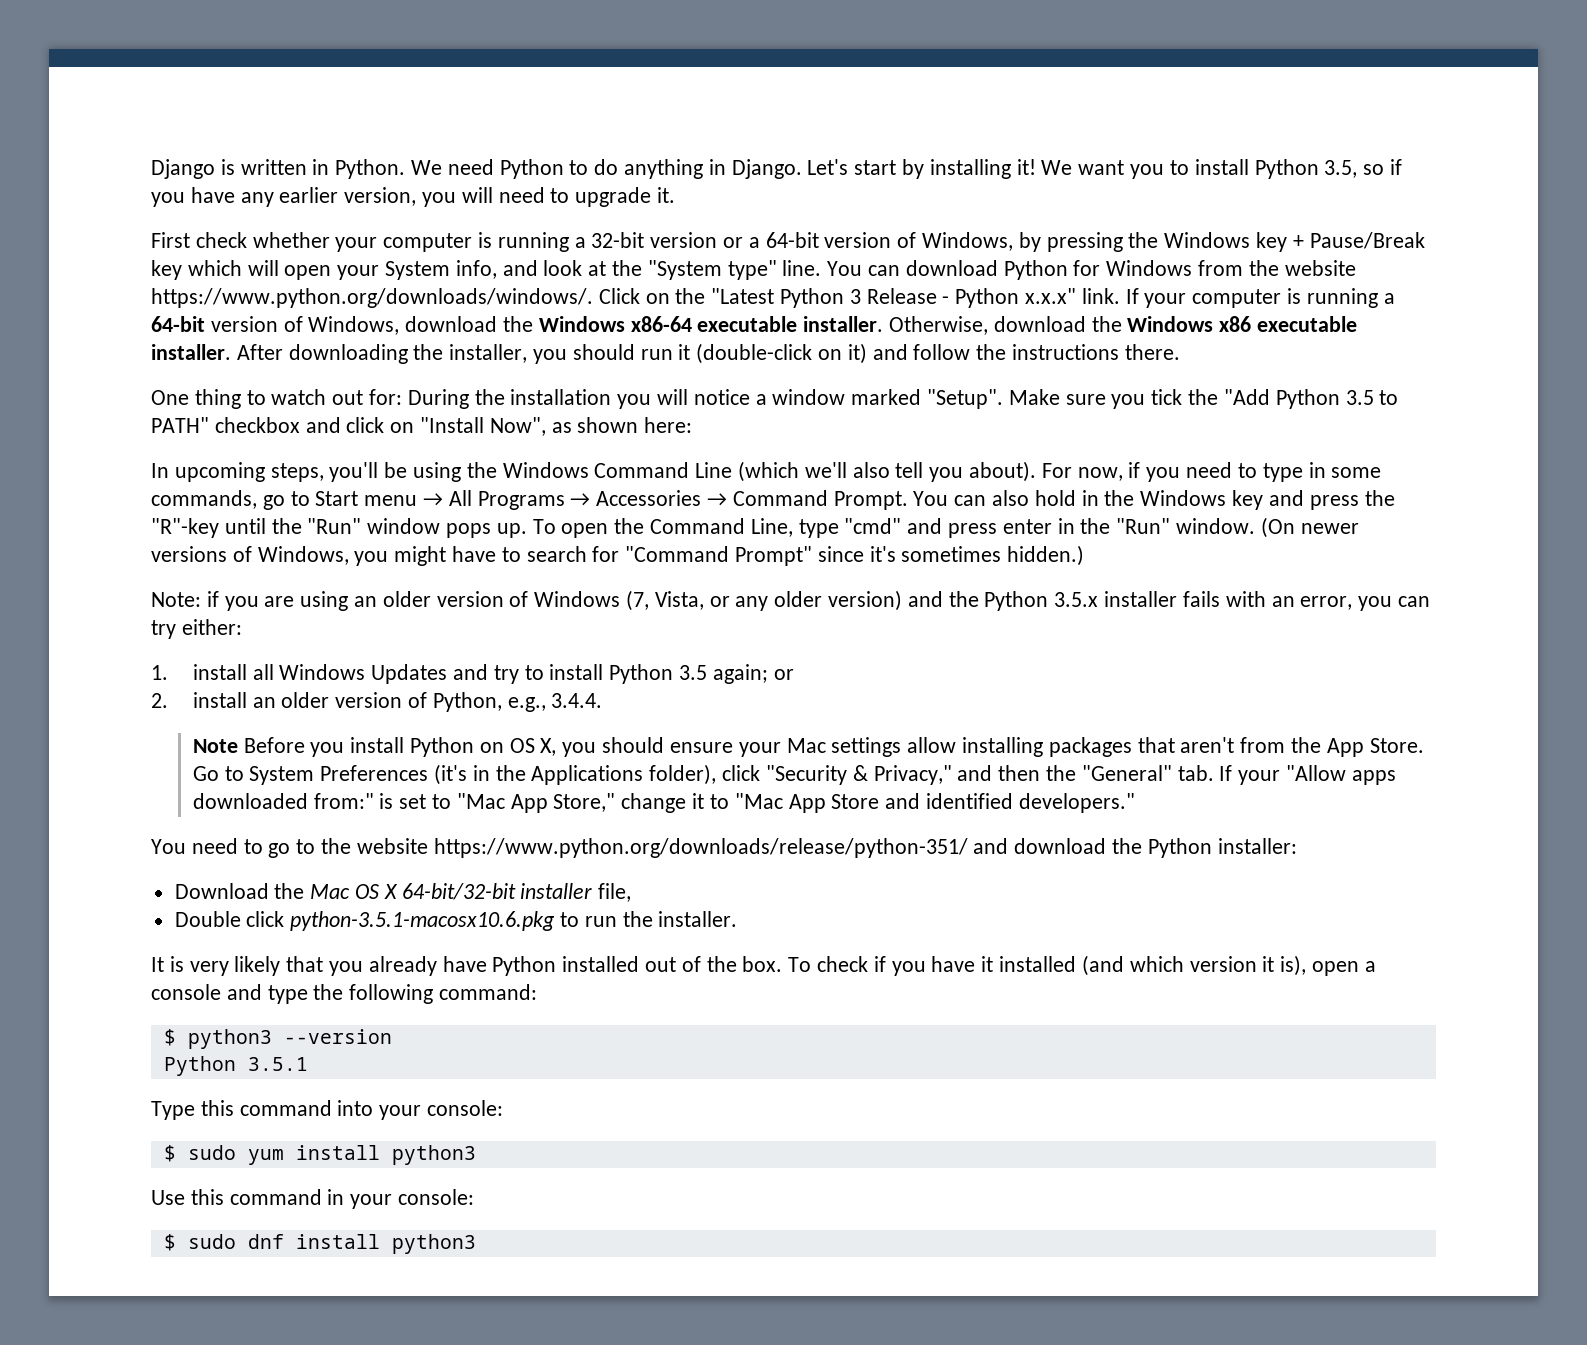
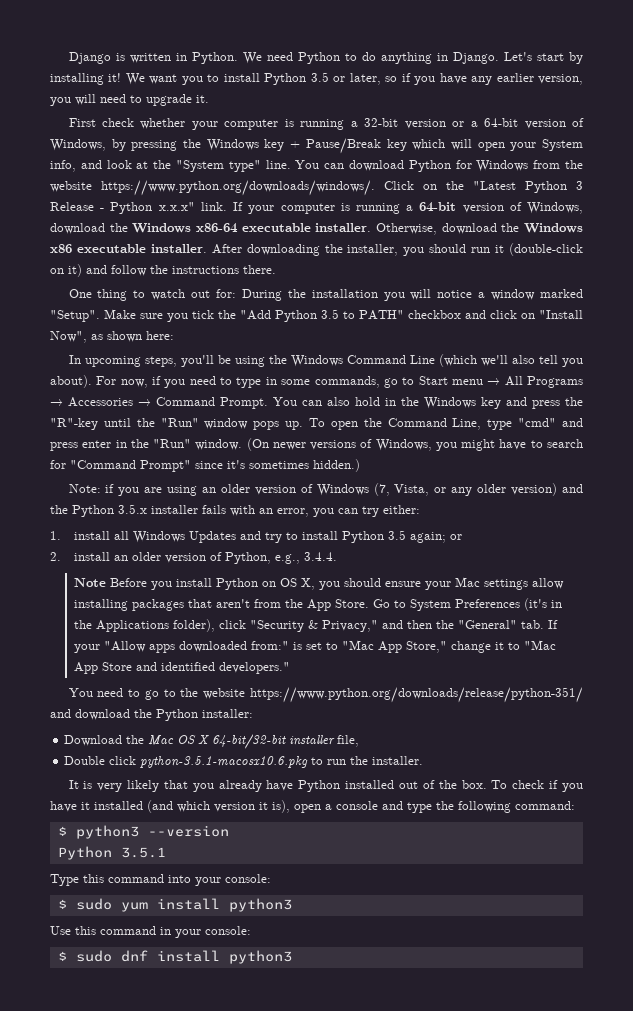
[1324,160,1358,178] 3.5, -> [310,72,381,85] 3.5 or later,

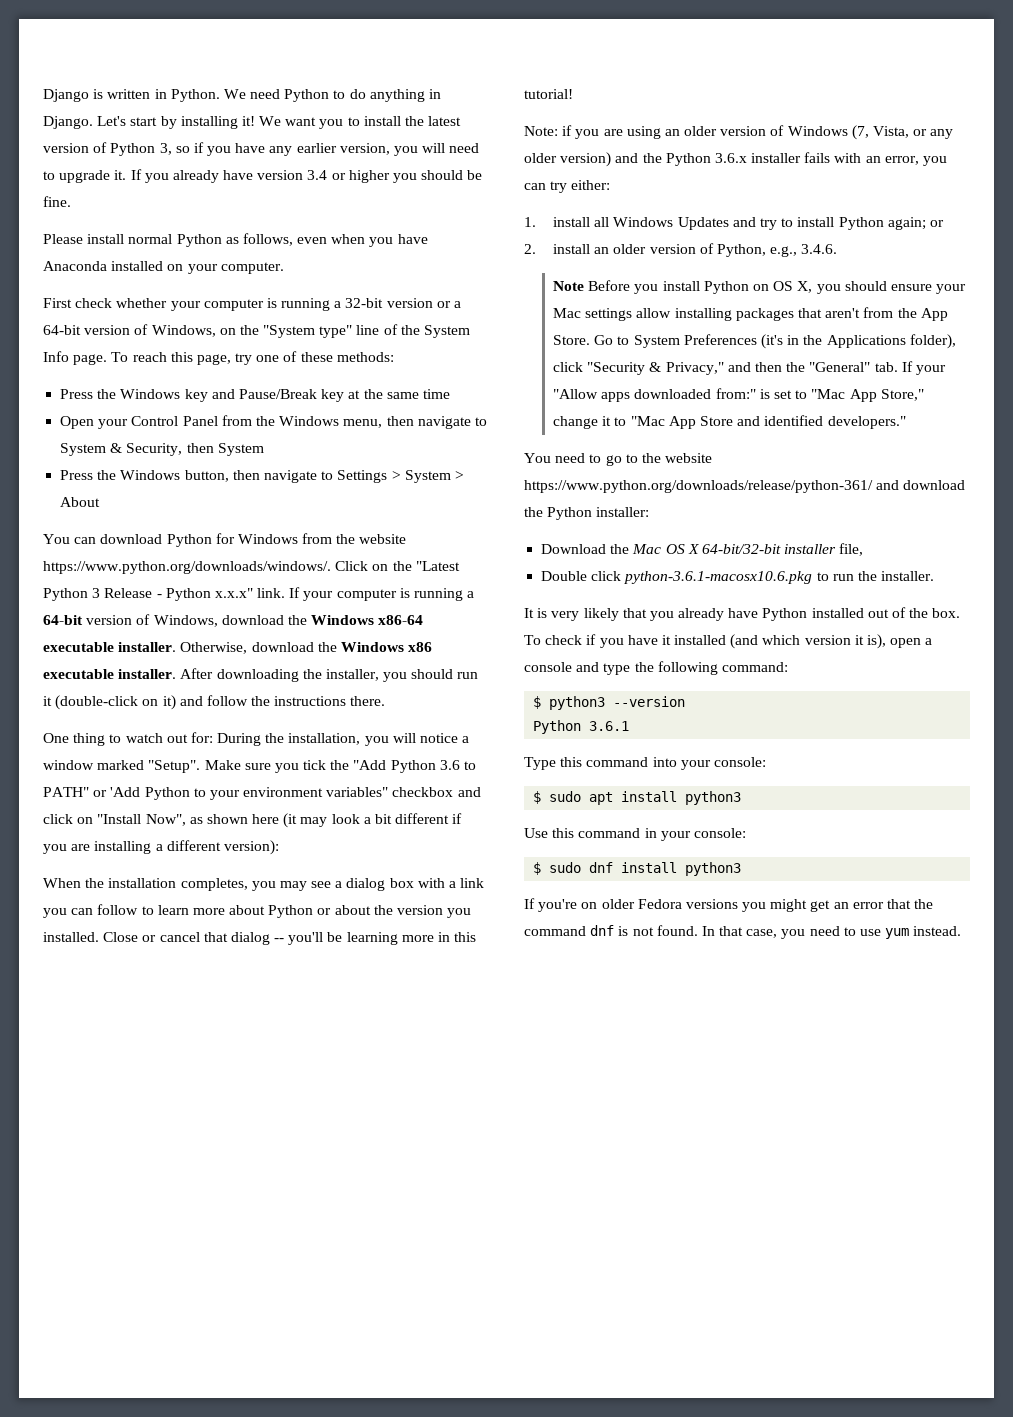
[264,72,381,85] Python 3.5 or later, -> [405,116,462,126] [43,142,172,156] the latest version of Python 3,
(209, 99) none -> [130,169,483,183] [43,196,71,207] [43,233,428,247] [43,261,284,274] If you already have version 3.4 or higher you should be fine. // Please install normal Python as follows, even when you have Anaconda installed on your computer.
[111,139,301,151] by pressing the Windows key + -> [219,324,471,338] [43,351,394,365] [60,389,235,402] on the "System type" line of the System Info page. To reach this page, try one of these methods: // Press the Windows key and
[412,139,583,151] [50,160,291,172] which will open your System info, and look at the "System type" line. -> [348,389,450,399] [60,415,487,429] [60,443,264,456] [60,470,464,483] [60,497,101,507] at the same time // Open your Control Panel from the Windows menu, then navigate to System & Security, then System // Press the Windows button, then navigate to Settings > System > About //
[311,289,378,298] installation -> [288,733,361,745] installation,
[321,309,339,319] 3.5 -> [439,760,460,770] 3.6
(404, 315) none -> [93,787,389,800] or 'Add Python to your environment variables"
[146,331,174,340] [68,354,584,367] [50,375,584,388] [50,397,583,409] [50,418,583,430] [50,438,583,451] [50,459,360,472] here: // In upcoming steps, you'll be using the Windows Command Line (which we'll also tell you about). For now, if you need to type in some commands, go to Start menu → All Programs → Accessories → Command Prompt. You can also hold in the Windows key and press the "R"-key until the "Run" window pops up. To open the Command Line, type "cmd" and press enter in the "Run" window. (On newer versions of Windows, you might have to search for "Command Prompt" since it's sometimes hidden.) -> [252,813,463,828] [43,840,279,855] [43,878,485,891] [43,904,472,918] [43,932,477,945] [524,89,573,99] here (it may look a bit different if you are installing a different version): // When the installation completes, you may see a dialog box with a link you can follow to learn more about Python or about the version you installed. Close or cancel that dialog -- you'll be learning more in this tutorial!
[118,504,147,514] 3.5.x -> [714,153,747,163] 3.6.x
[387,530,406,540] 3.5 -> (884, 223) none
[303,552,337,561] 3.4.4. -> [801,244,838,254] 3.4.6.
[250,687,583,703] https://www.python.org/downloads/release/python-351/ -> [524,480,873,493] https://www.python.org/downloads/release/python-361/
[140,756,309,768] python-3.5.1-macosx10.6.pkg -> [624,571,813,584] python-3.6.1-macosx10.6.pkg
[120,847,166,858] 3.5.1 -> [589,721,630,731] 3.6.1
[120,902,148,912] yum -> [589,792,614,805] apt
(292, 957) none -> [524,898,934,912] [524,925,962,939] // If you're on older Fedora versions you might get an error that the command dnf is not found. In that case, you need to use yum instead.

